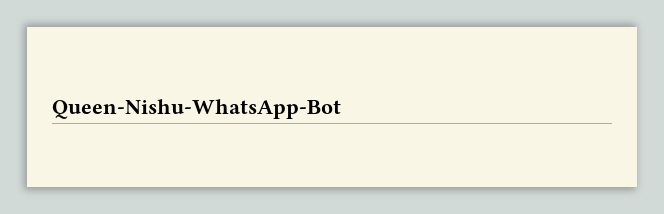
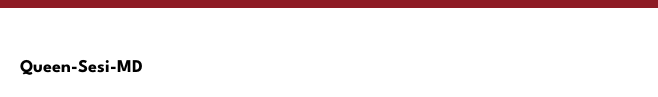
[52,99,341,119] Queen-Nishu-WhatsApp-Bot -> [20,59,143,75] Queen-Sesi-MD

